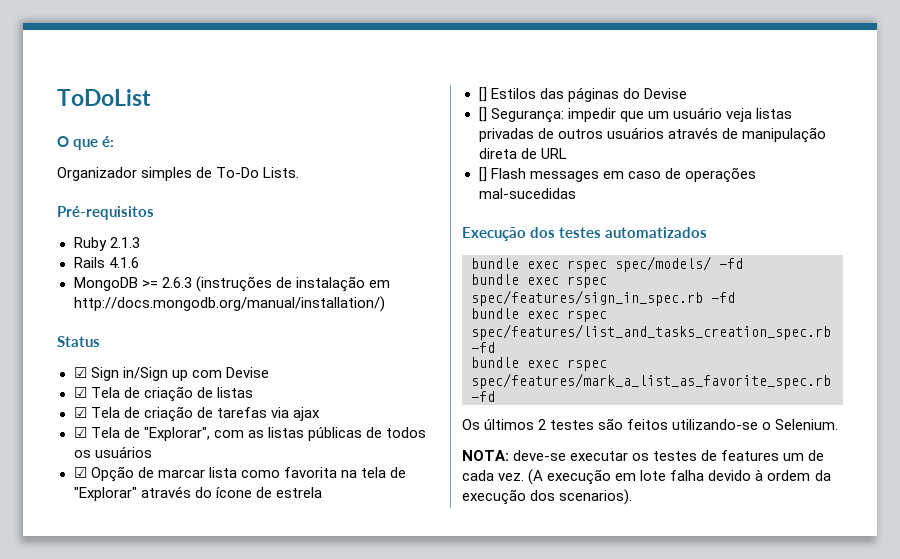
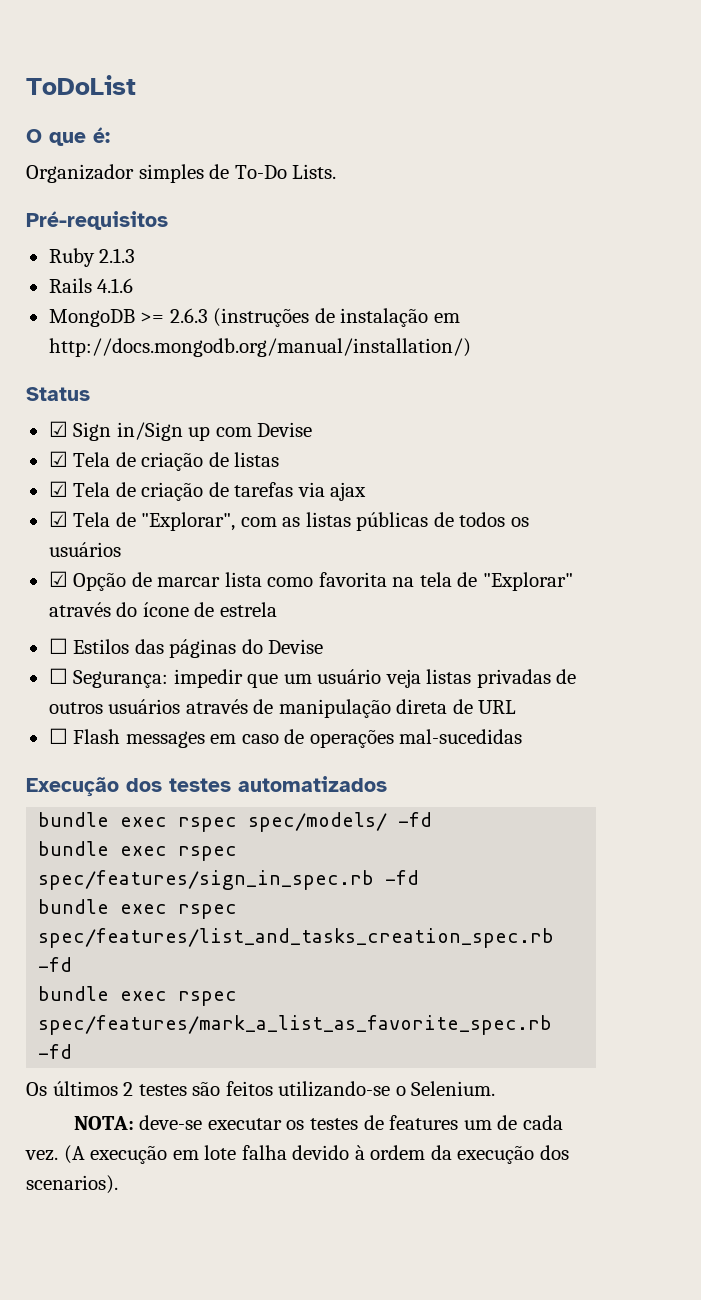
[478,87,487,102] [] -> [48,638,68,654] ☐
[478,107,487,122] [] -> [48,668,68,684] ☐
[478,167,487,182] [] -> [48,728,68,744] ☐

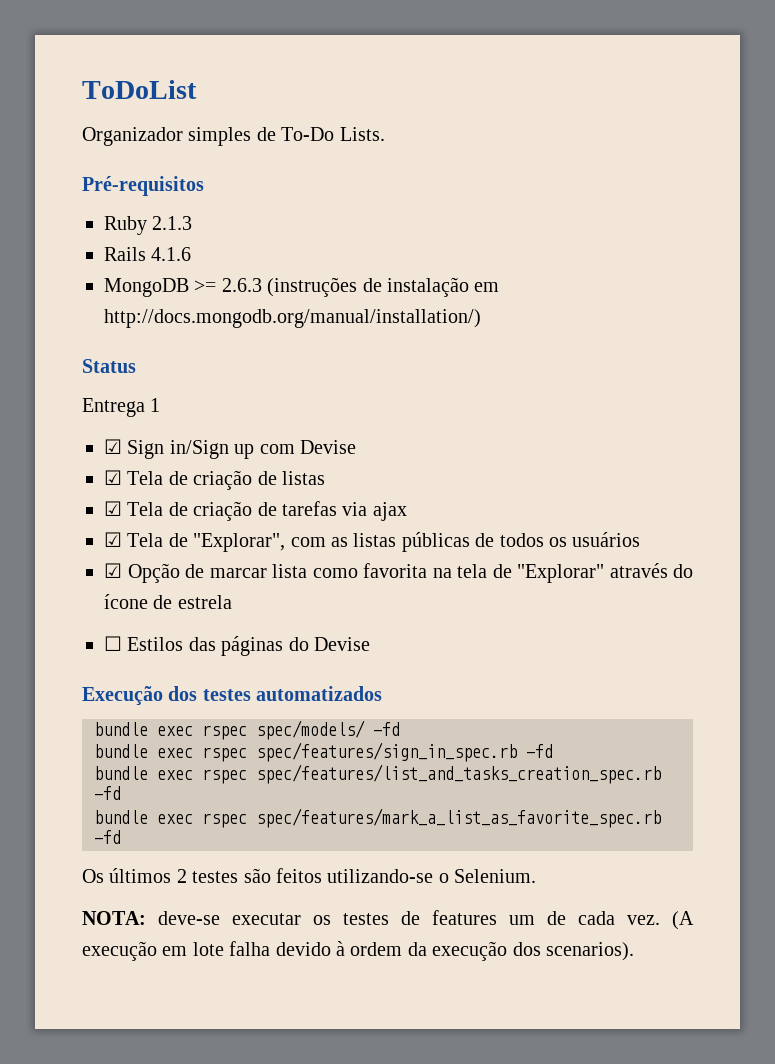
[26,127,110,146] // O que é: -> (197, 89) none
(90, 394) none -> [82,398,161,417] // Entrega 1
[48,668,577,688] [48,699,517,718] [48,728,523,748] // ☐ Segurança: impedir que um usuário veja listas privadas de outros usuários através de manipulação direta de URL // ☐ Flash messages em caso de operações mal-sucedidas -> (370, 644) none

